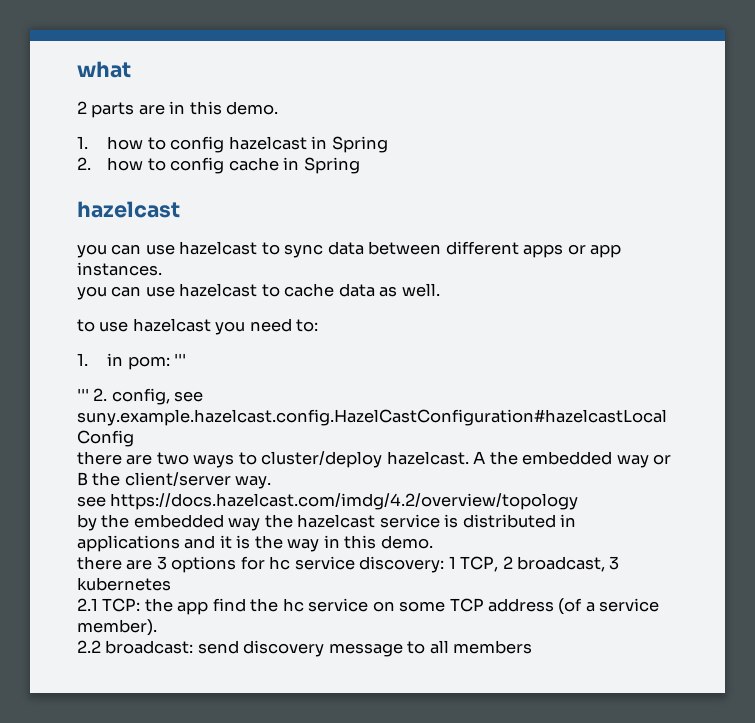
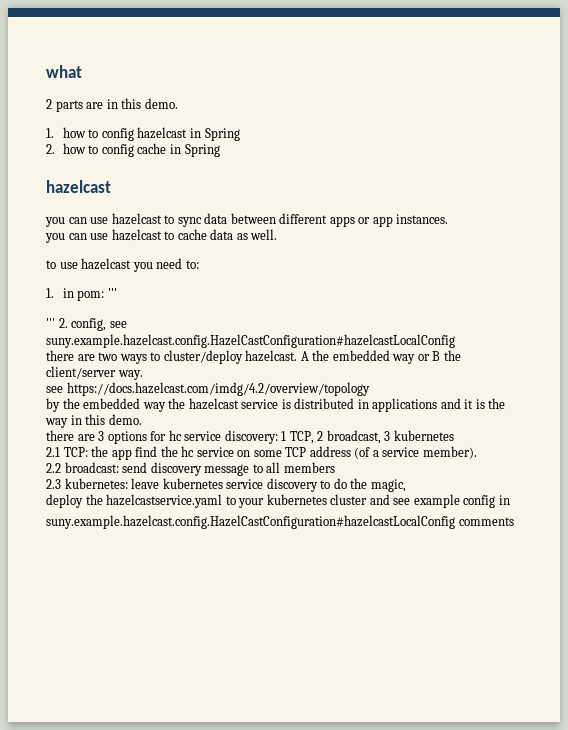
(533, 647) none -> [46,478,406,492] [46,494,510,508] [46,515,514,529] // 2.3 kubernetes: leave kubernetes service discovery to do the magic, // deploy the hazelcastservice.yaml to your kubernetes cluster and see example config in // suny.example.hazelcast.config.HazelCastConfiguration#hazelcastLocalConfig comments

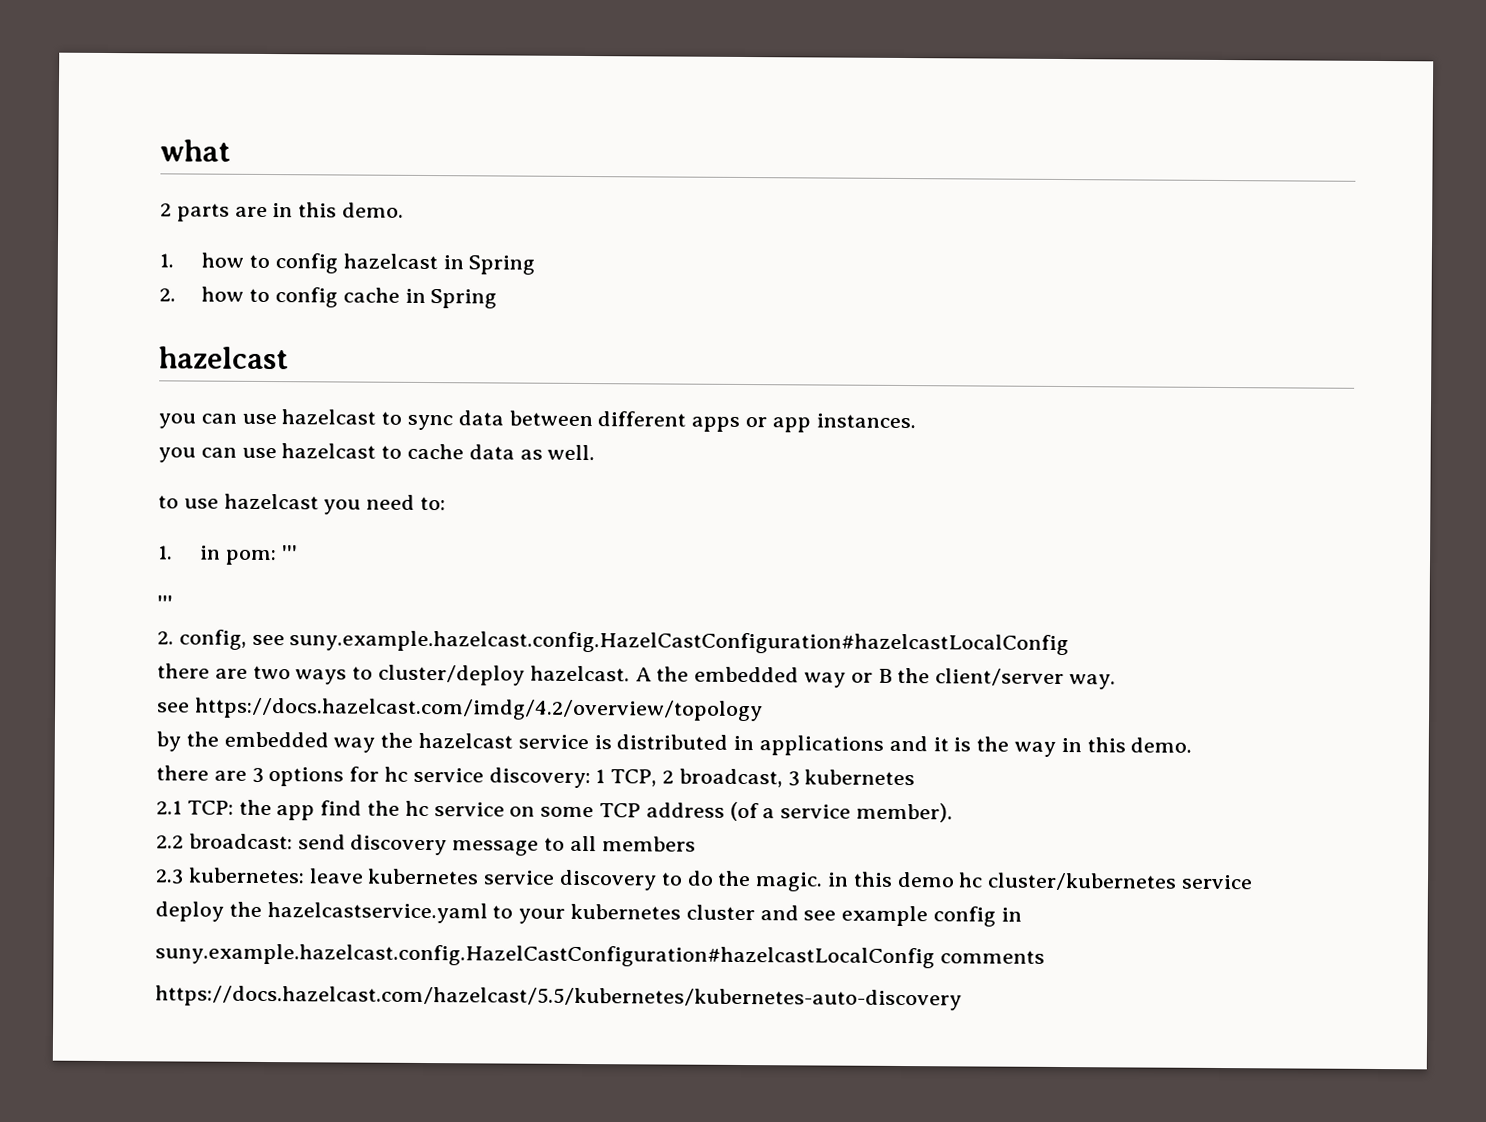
(55, 323) none -> (173, 603) //
[370,479,406,492] magic, -> [755,871,1254,892] magic. in this demo hc cluster/kubernetes service
(514, 521) none -> [155,985,962,1011] // https://docs.hazelcast.com/hazelcast/5.5/kubernetes/kubernetes-auto-discovery

